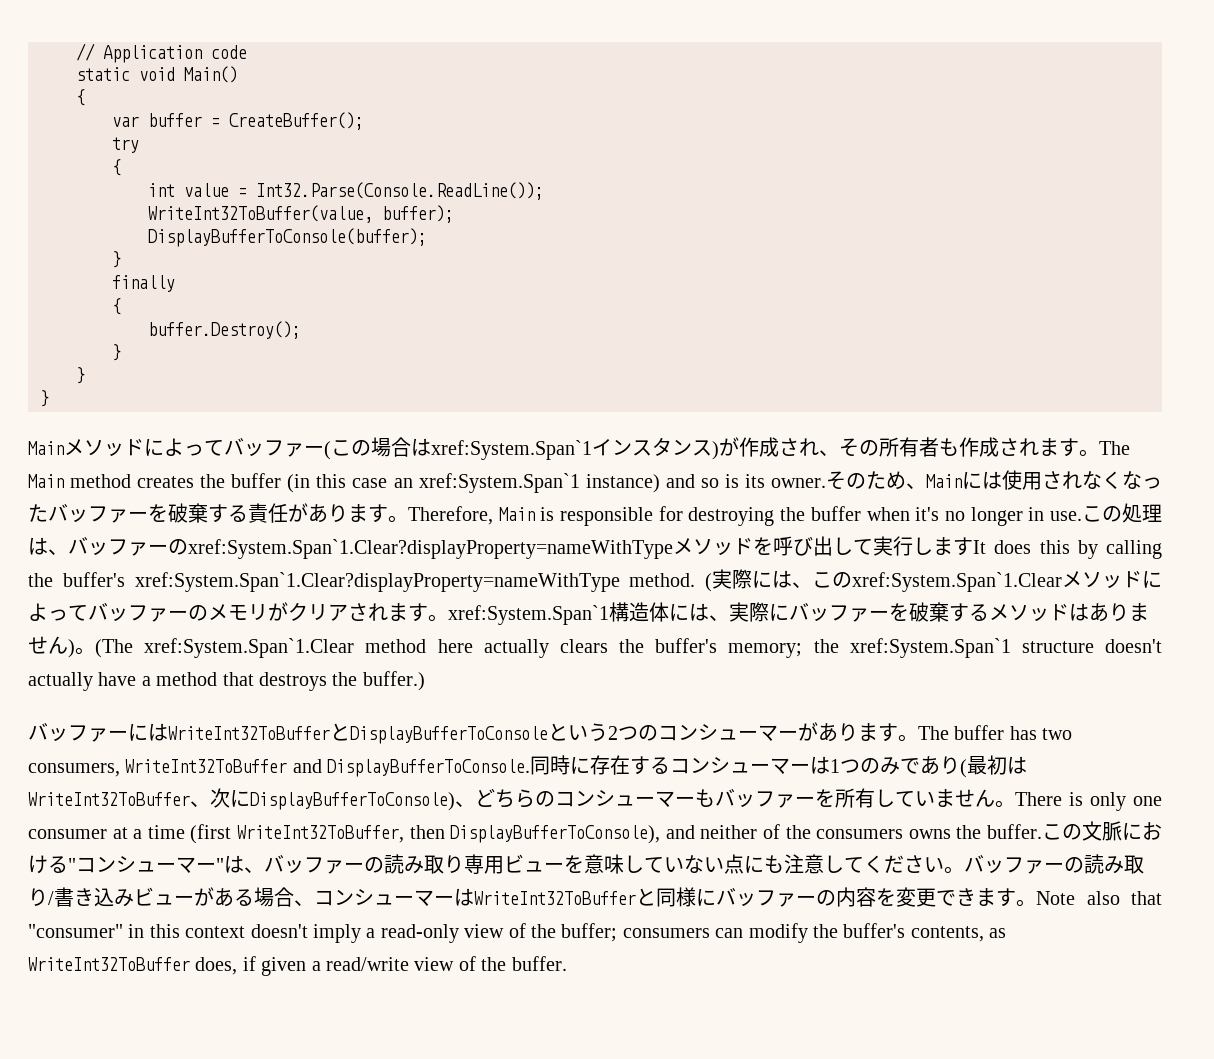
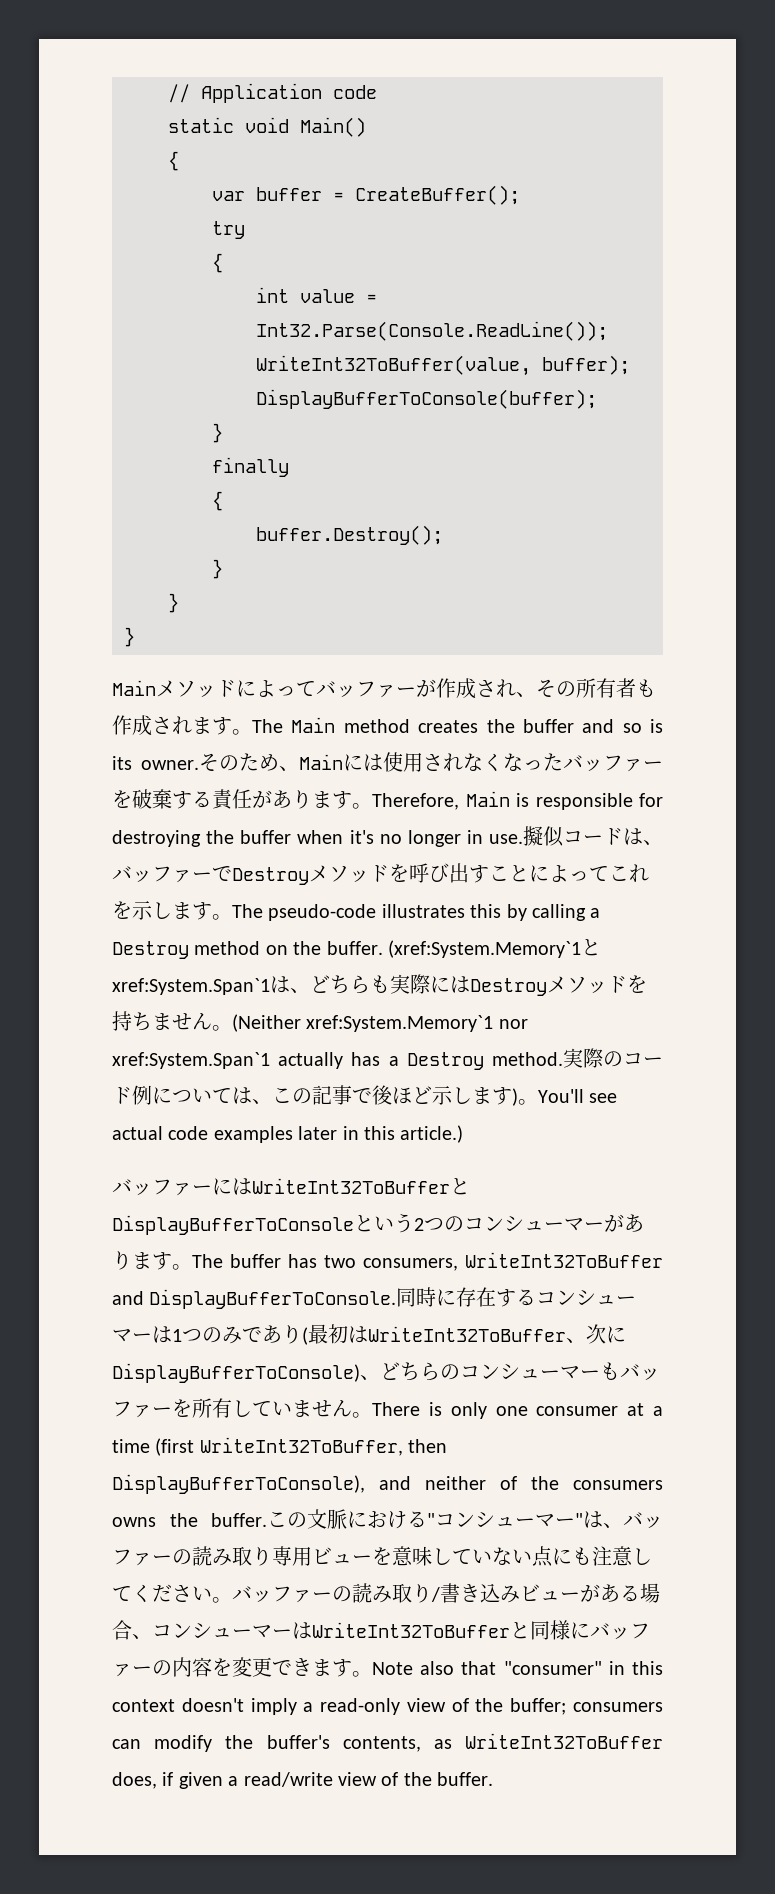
[324,437,719,460] (この場合はxref:System.Span`1インスタンス) -> (416, 691) none
[287,473,660,493] (in this case an xref:System.Span`1 instance) -> (574, 726) none
[1082,503,1163,523] [28,537,673,559] この処理は、バッファーのxref:System.Span`1.Clear?displayProperty=nameWithType -> [523,826,663,847] [112,866,309,885] 擬似コードは、バッファーでDestroy
[833,536,1162,559] [28,569,1162,592] [28,602,1149,625] [28,636,1162,658] [28,671,425,691] して実行しますIt does this by calling the buffer's xref:System.Span`1.Clear?displayProperty=nameWithType method. (実際には、このxref:System.Span`1.Clearメソッドによってバッファーのメモリがクリアされます。xref:System.Span`1構造体には、実際にバッファーを破棄するメソッドはありません)。(The xref:System.Span`1.Clear method here actually clears the buffer's memory; the xref:System.Span`1 structure doesn't actually have a method that destroys the buffer.) -> [469,864,649,883] [112,901,601,921] [112,939,601,959] [112,974,647,996] [112,1011,528,1032] [112,1048,663,1070] [112,1085,618,1106] [112,1125,464,1143] すことによってこれを示します。The pseudo-code illustrates this by calling a Destroy method on the buffer. (xref:System.Memory`1とxref:System.Span`1は、どちらも実際にはDestroyメソッドを持ちません。(Neither xref:System.Memory`1 nor xref:System.Span`1 actually has a Destroy method.実際のコード例については、この記事で後ほど示します)。You'll see actual code examples later in this article.)

